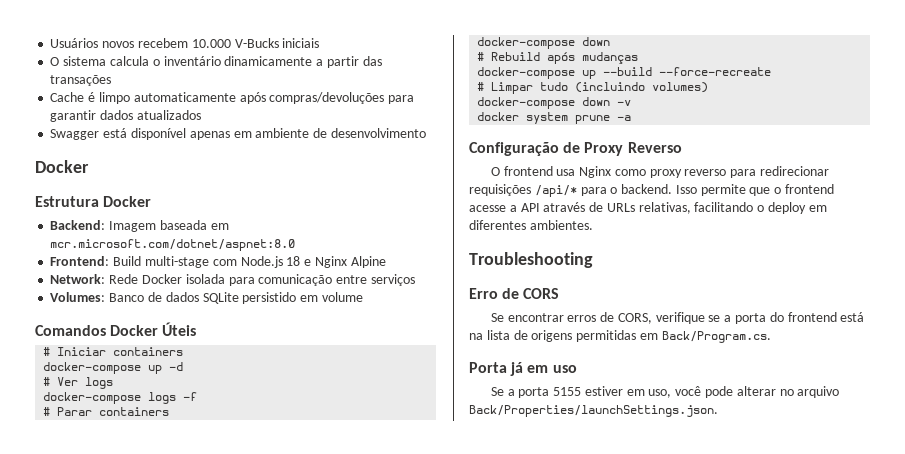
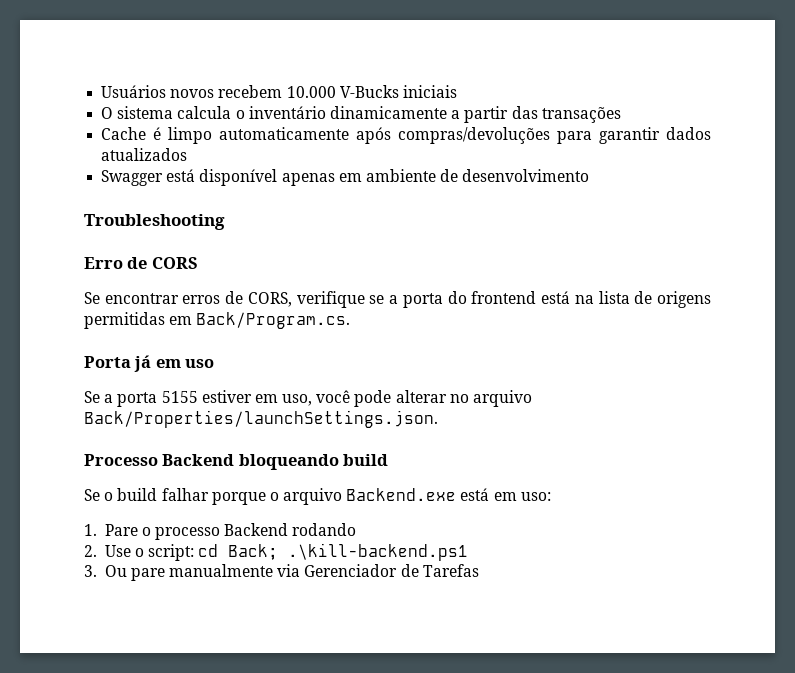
[35,160,89,173] [35,196,152,207] [50,220,229,232] [50,239,296,251] [50,256,386,268] [50,274,415,286] [50,292,363,304] [35,322,197,336] [43,347,184,356] [43,362,184,374] [43,377,114,389] [43,392,198,404] [43,407,170,416] [477,37,611,49] [477,52,639,64] [477,67,772,79] [477,82,709,94] [477,97,632,109] [477,112,632,124] [469,142,682,156] [490,166,829,178] [469,184,835,197] [469,202,827,214] [469,220,593,230] // Docker // Estrutura Docker // Backend: Imagem baseada em mcr.microsoft.com/dotnet/aspnet:8.0 // Frontend: Build multi-stage com Node.js 18 e Nginx Alpine // Network: Rede Docker isolada para comunicação entre serviços // Volumes: Banco de dados SQLite persistido em volume // Comandos Docker Úteis // # Iniciar containers // docker-compose up -d // # Ver logs // docker-compose logs -f // # Parar containers // docker-compose down // # Rebuild após mudanças // docker-compose up --build --force-recreate // # Limpar tudo (incluindo volumes) // docker-compose down -v // docker system prune -a // Configuração de Proxy Reverso // O frontend usa Nginx como proxy reverso para redirecionar requisições /api/* para o backend. Isso permite que o frontend acesse a API através de URLs relativas, facilitando o deploy em diferentes ambientes. -> (590, 175) none
(718, 411) none -> [84,454,389,470] [84,488,551,505] [84,523,357,540] [84,543,469,561] [84,564,479,581] // Processo Backend bloqueando build // Se o build falhar porque o arquivo Backend.exe está em uso: // 1. Pare o processo Backend rodando // 2. Use o script: cd Back; .\kill-backend.ps1 // 3. Ou pare manualmente via Gerenciador de Tarefas

